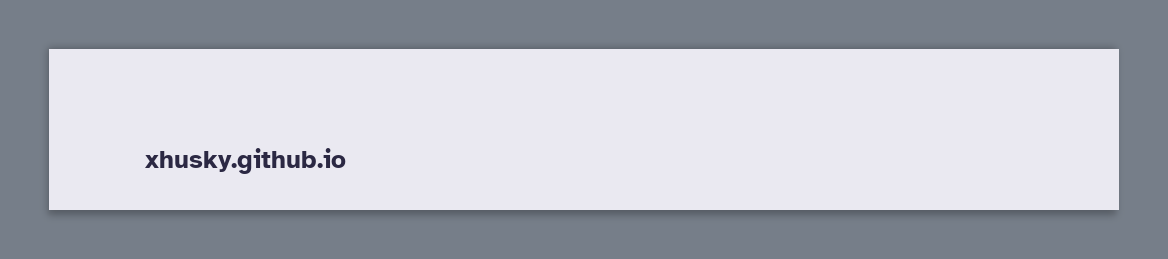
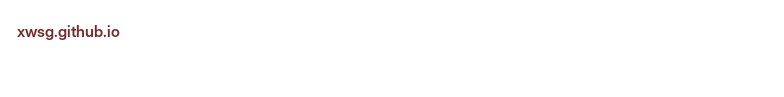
[145,148,346,174] xhusky.github.io -> [17,25,120,40] xwsg.github.io

